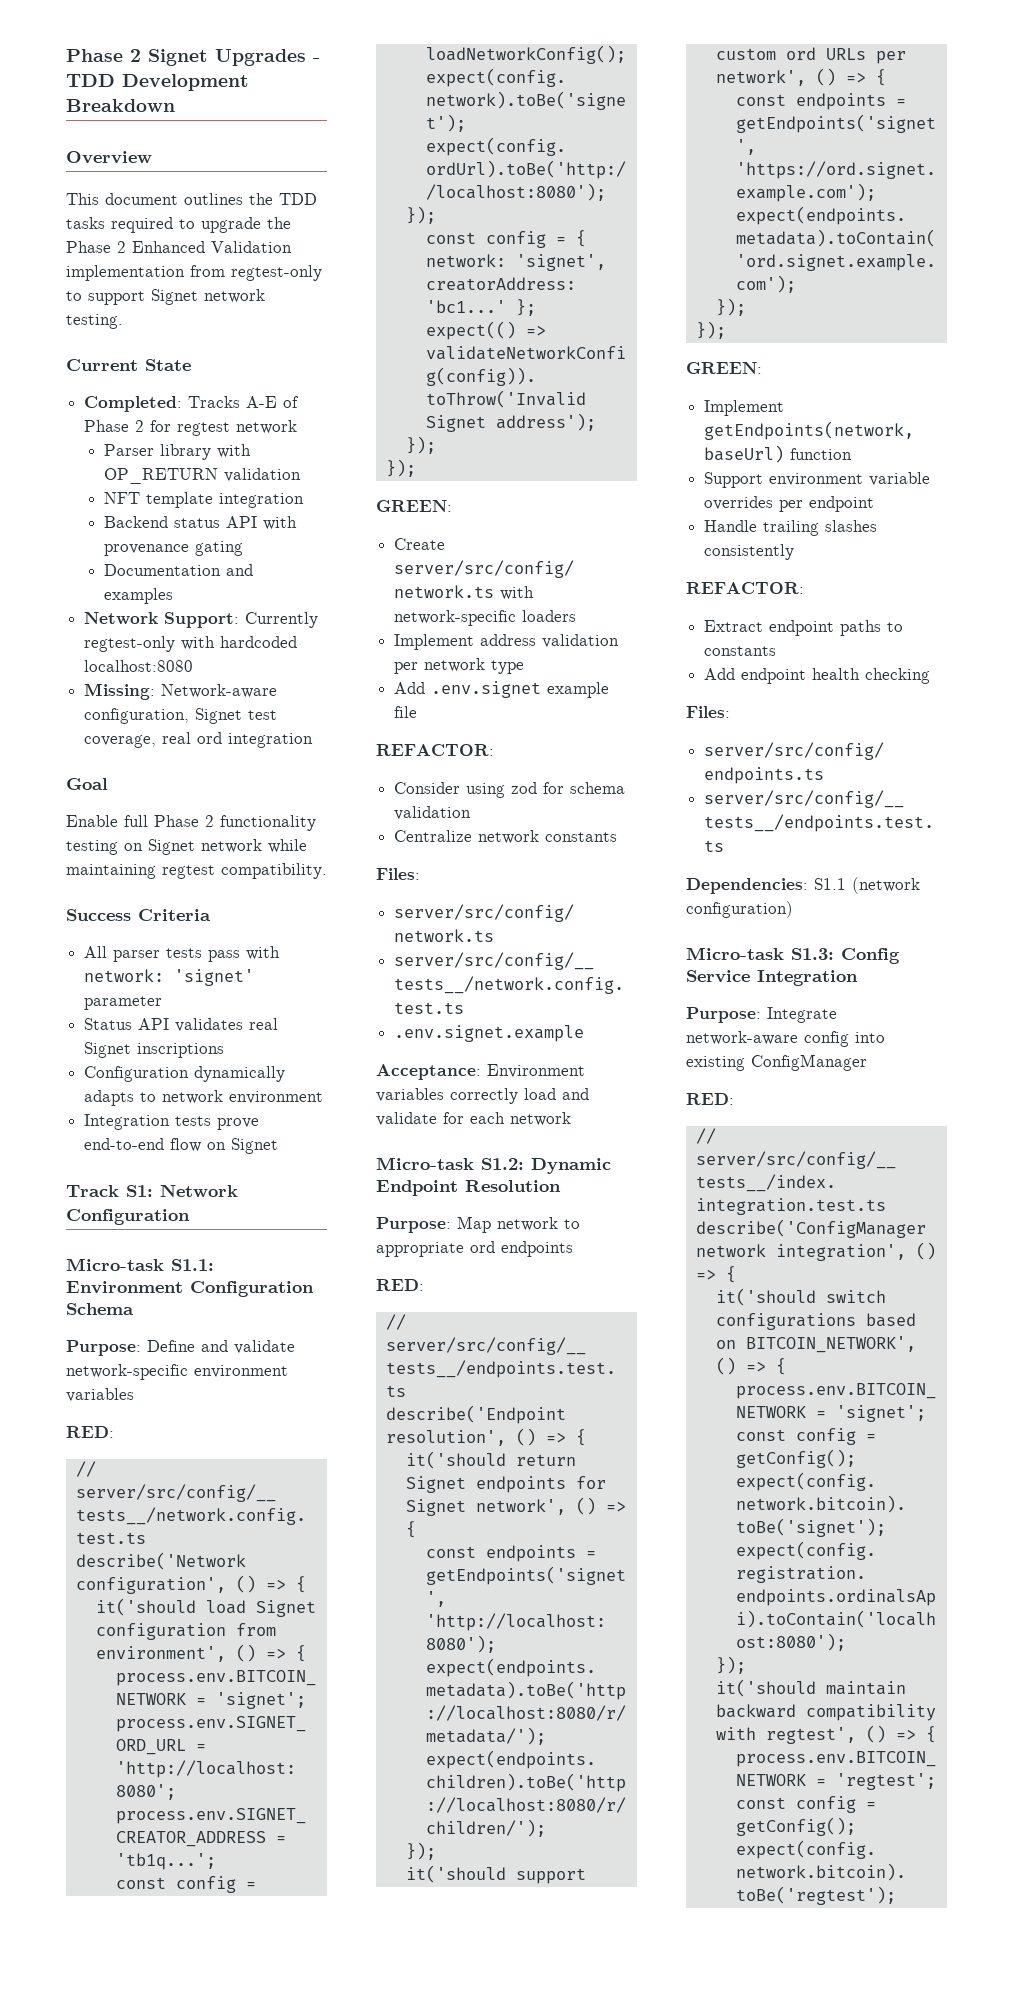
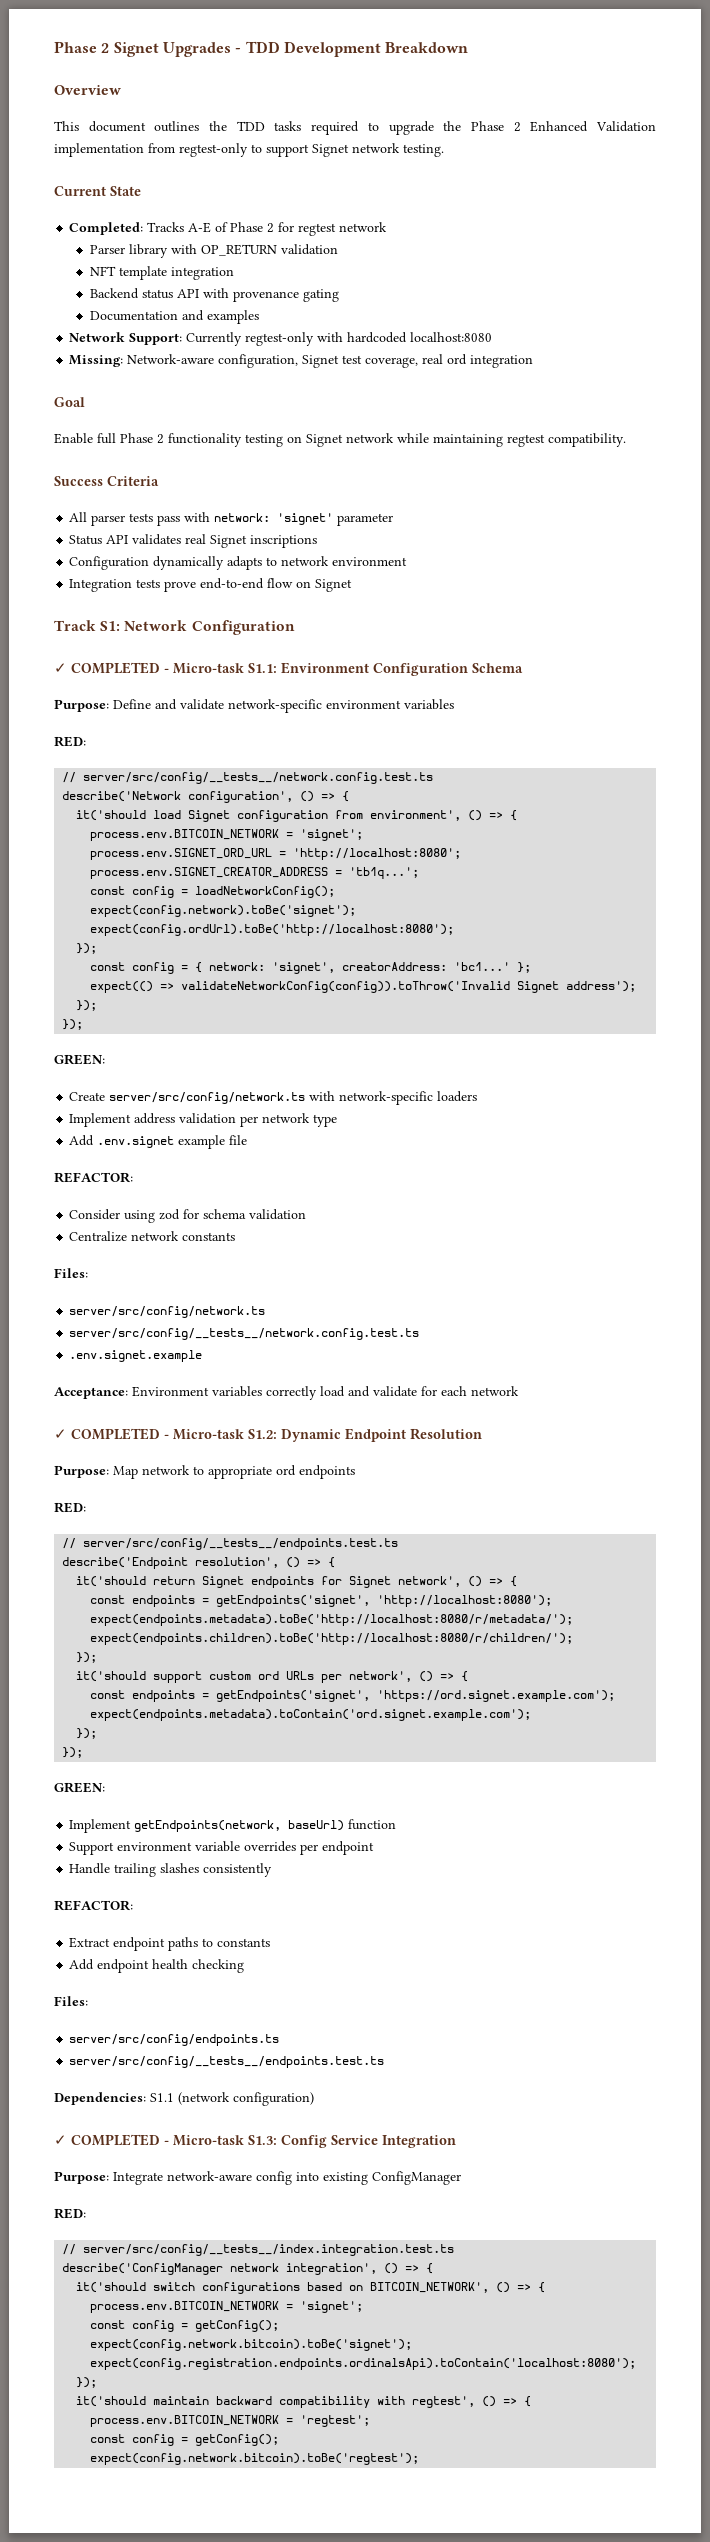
(190, 1217) none -> [54,662,169,674] ✓ COMPLETED -
(571, 1119) none -> [54,1428,169,1440] ✓ COMPLETED -
(793, 909) none -> [54,2134,169,2146] ✓ COMPLETED -

